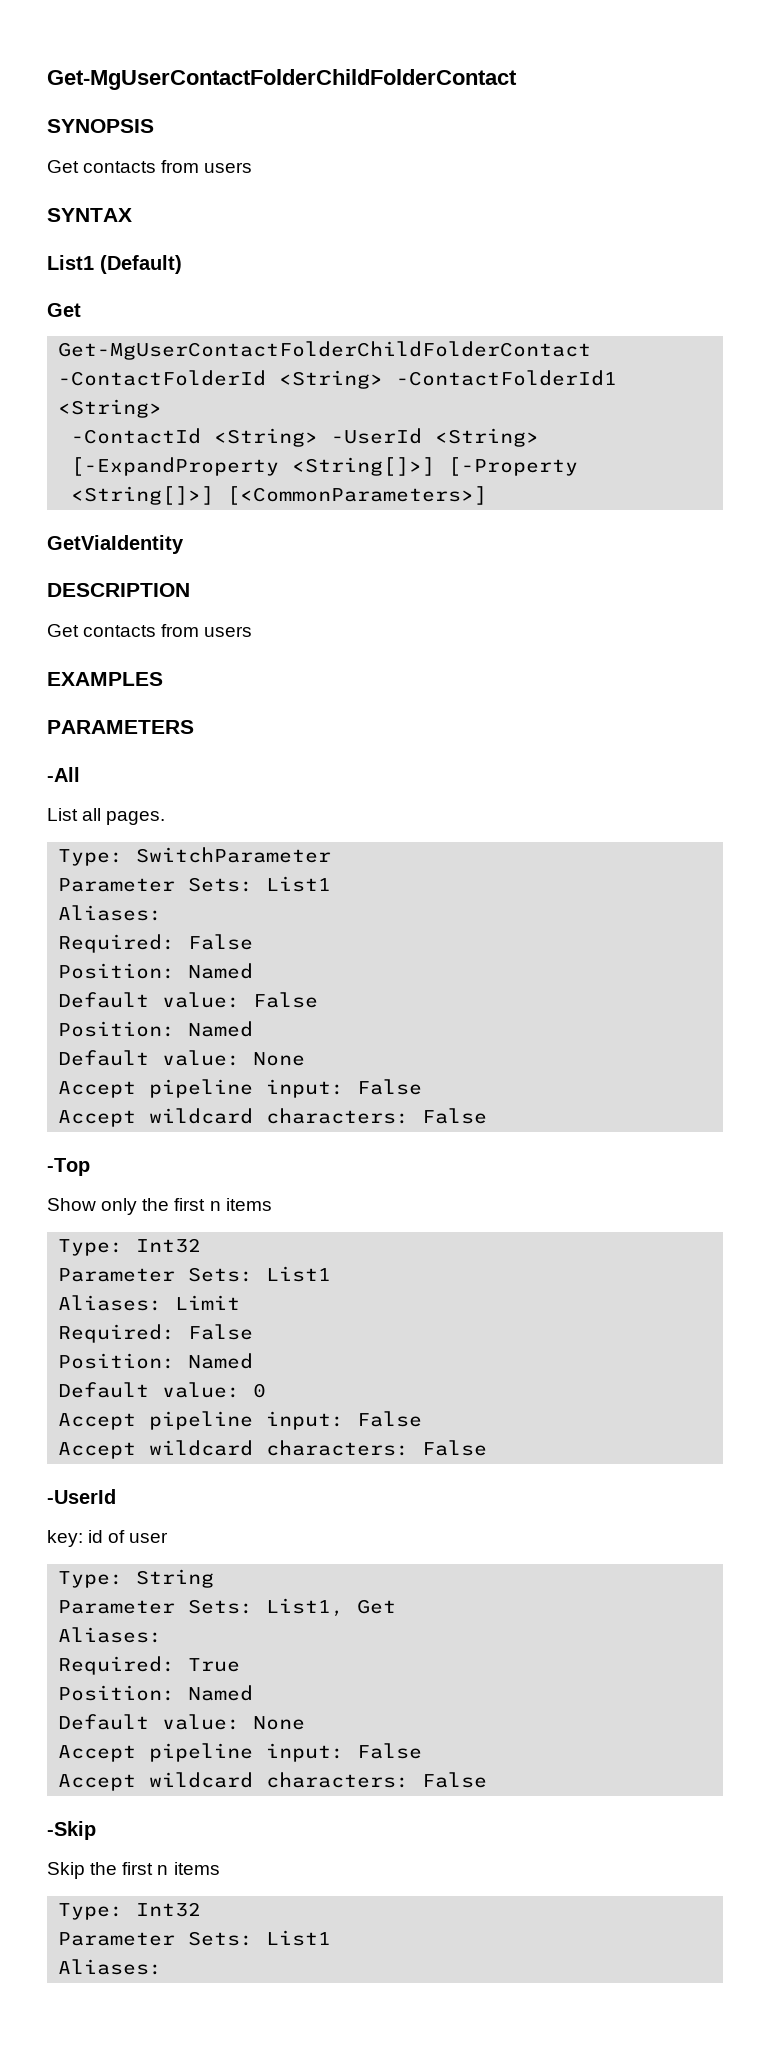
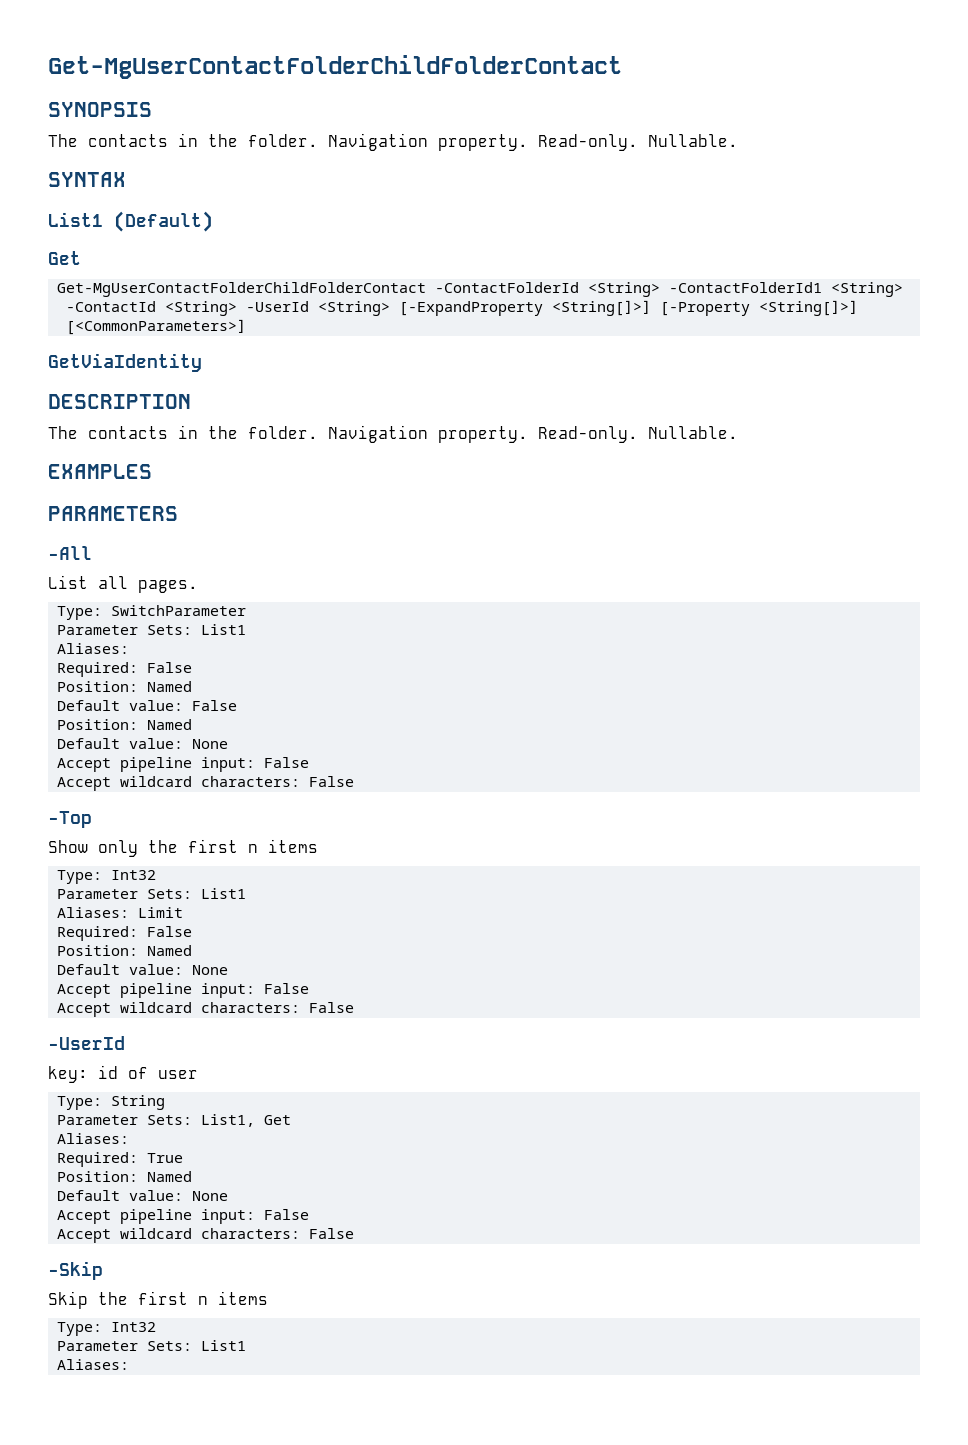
[47,160,253,173] Get contacts from users -> [48,133,738,151] The contacts in the folder. Navigation property. Read-only. Nullable.
[47,624,253,637] Get contacts from users -> [48,425,738,443] The contacts in the folder. Navigation property. Read-only. Nullable.
[162,1382,267,1398] value: 0 -> [129,964,229,975] value: None

